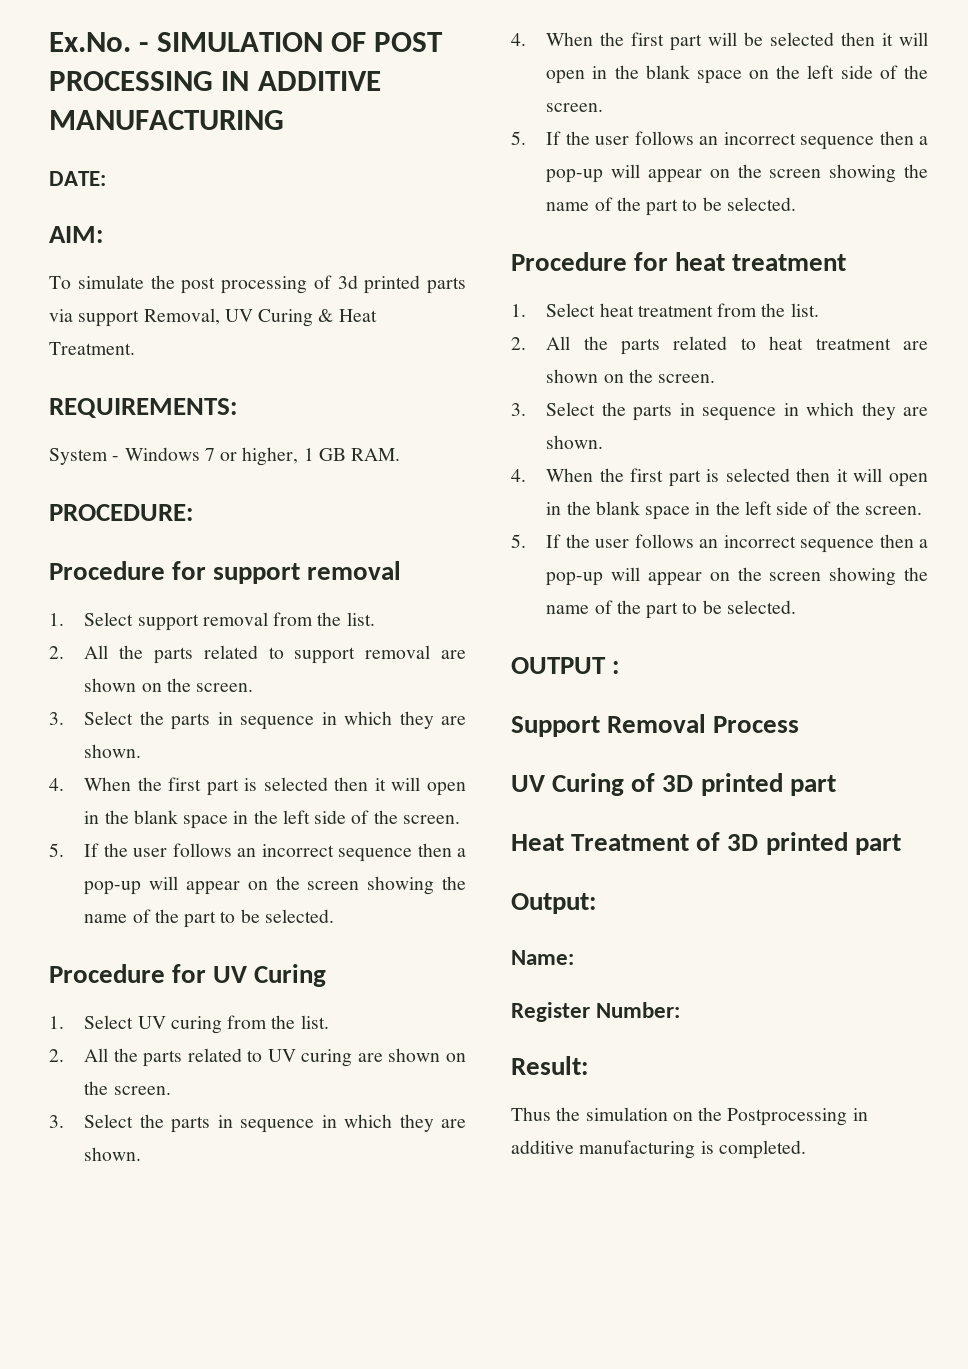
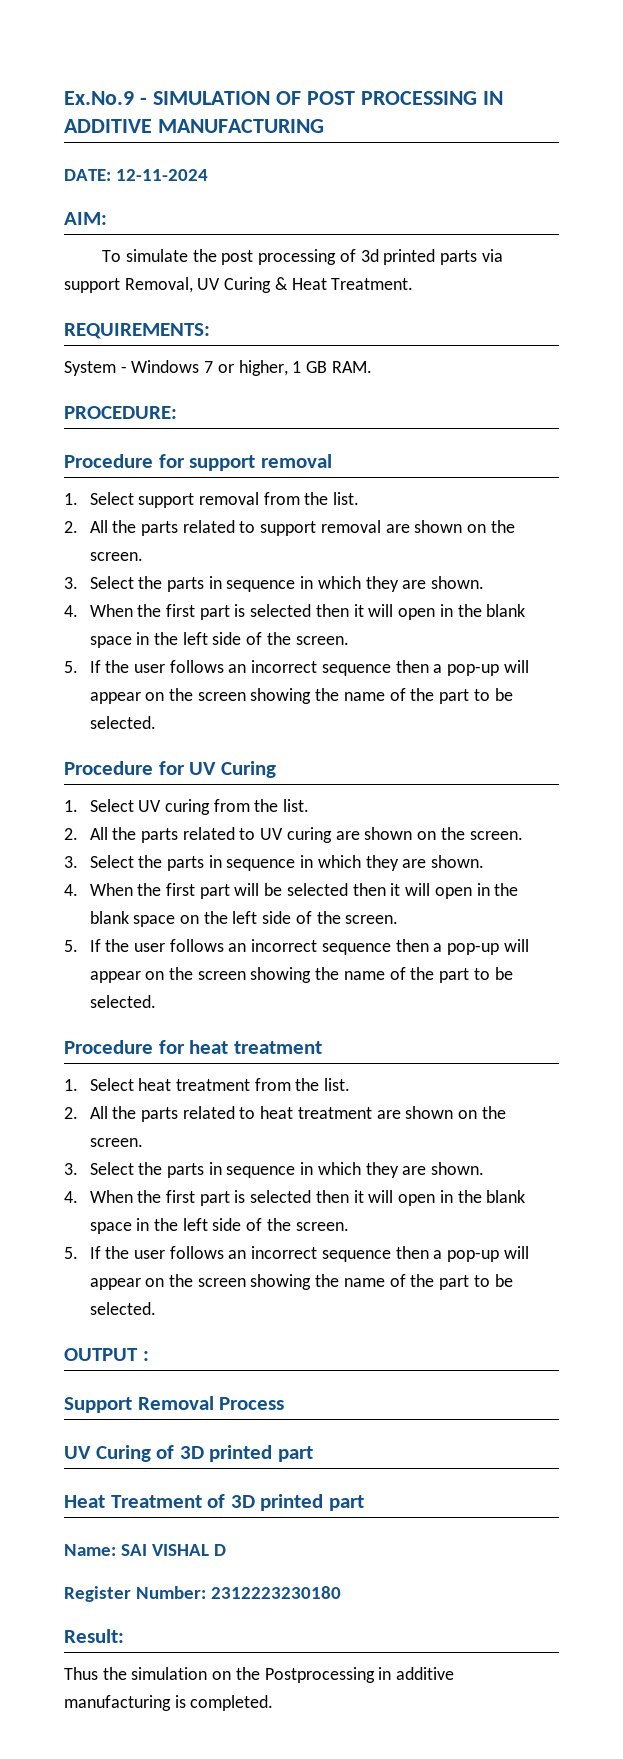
[49,32,131,52] Ex.No. -> [64,91,134,105] Ex.No.9
(106, 178) none -> [116,169,209,181] 12-11-2024
[511,893,596,914] // Output: -> (364, 1503) none
(574, 957) none -> [121,1544,227,1556] SAI VISHAL D
(681, 1010) none -> [211,1586,342,1599] 2312223230180

